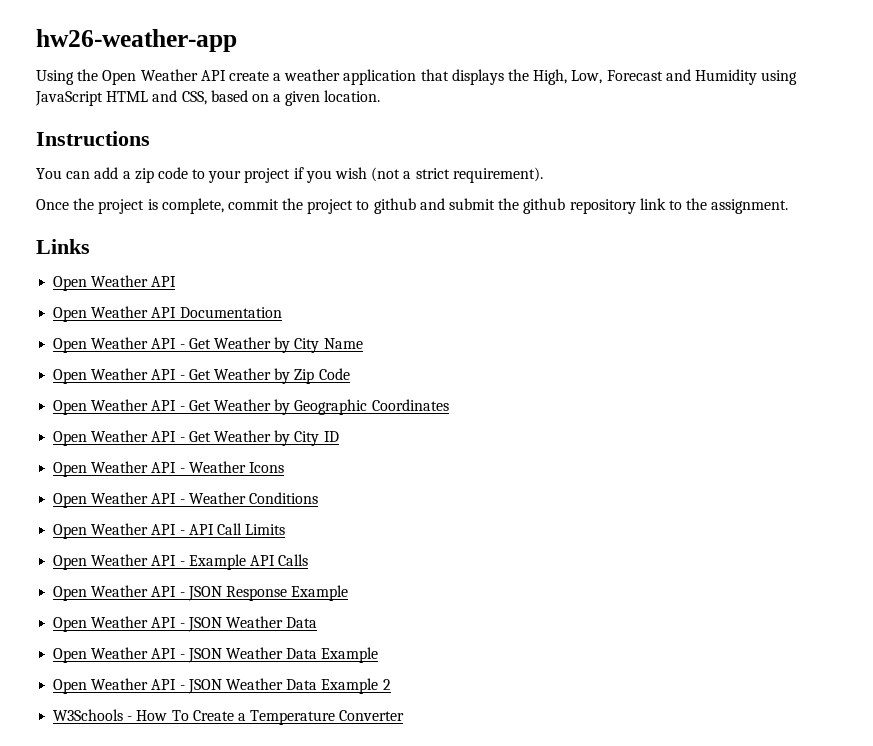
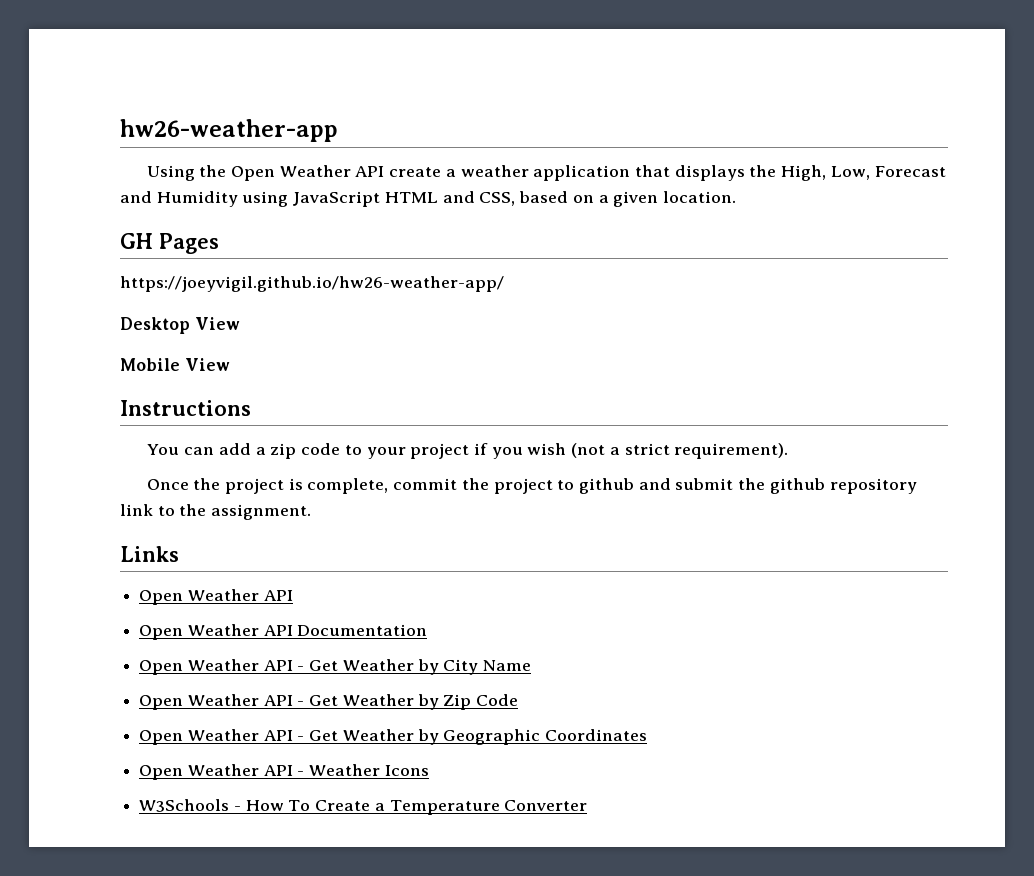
(381, 96) none -> [120,233,219,254] [120,276,504,292] [120,317,240,334] [120,358,230,371] // GH Pages // https://joeyvigil.github.io/hw26-weather-app/ // Desktop View // Mobile View
[53,430,339,446] // Open Weather API - Get Weather by City ID -> (648, 735) none
[53,492,318,508] [53,523,286,539] [53,554,309,570] [53,585,349,601] [53,616,318,632] [53,647,379,663] [53,678,391,694] // Open Weather API - Weather Conditions // Open Weather API - API Call Limits // Open Weather API - Example API Calls // Open Weather API - JSON Response Example // Open Weather API - JSON Weather Data // Open Weather API - JSON Weather Data Example // Open Weather API - JSON Weather Data Example 2 -> (429, 770) none

